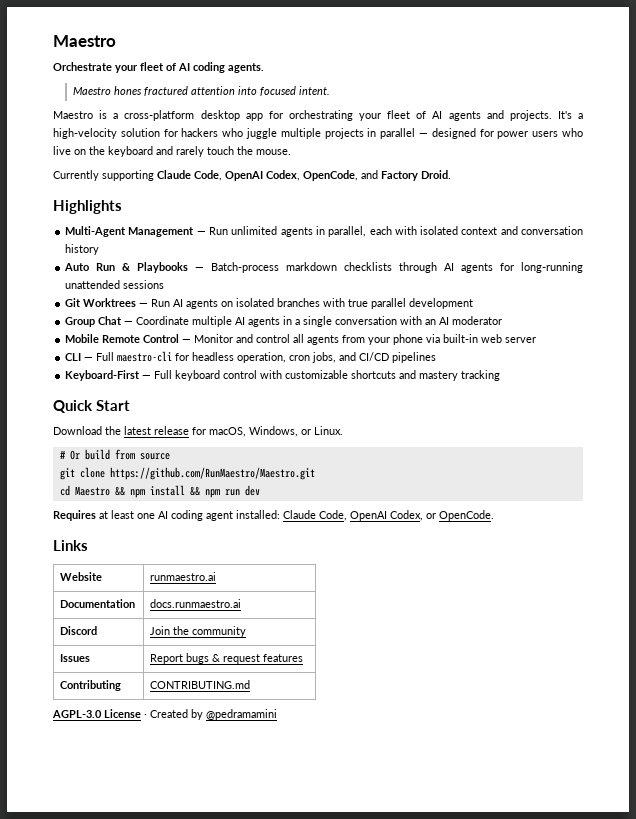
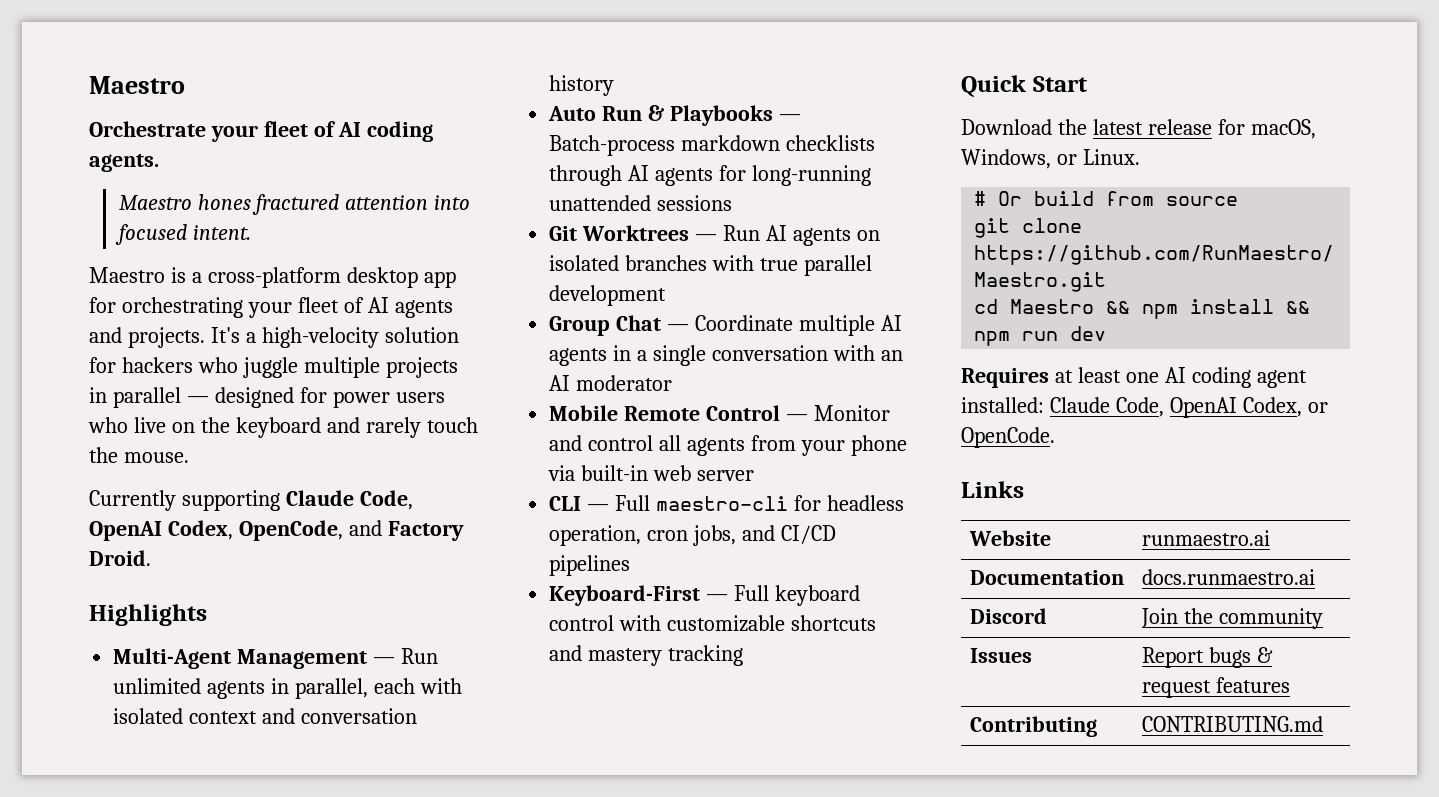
[52,709,277,720] // AGPL-3.0 License · Created by @pedramamini -> (1323, 724) none

